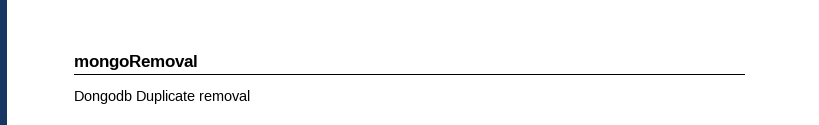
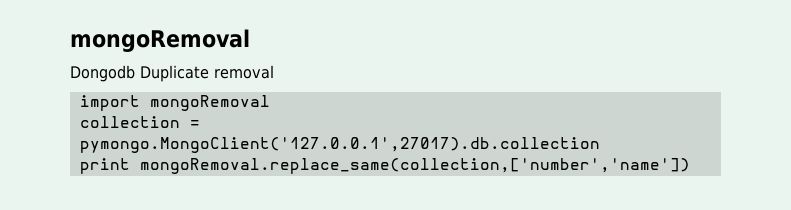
(250, 95) none -> [79,95,270,111] [79,116,200,128] [79,137,600,153] [79,158,690,174] // import mongoRemoval // collection = pymongo.MongoClient('127.0.0.1',27017).db.collection // print mongoRemoval.replace_same(collection,['number','name'])

